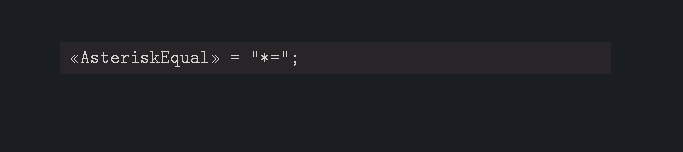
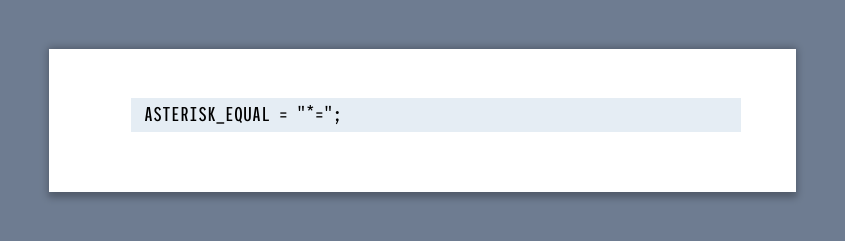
[69,49,220,67] «AsteriskEqual» -> [143,106,270,124] ASTERISK_EQUAL

